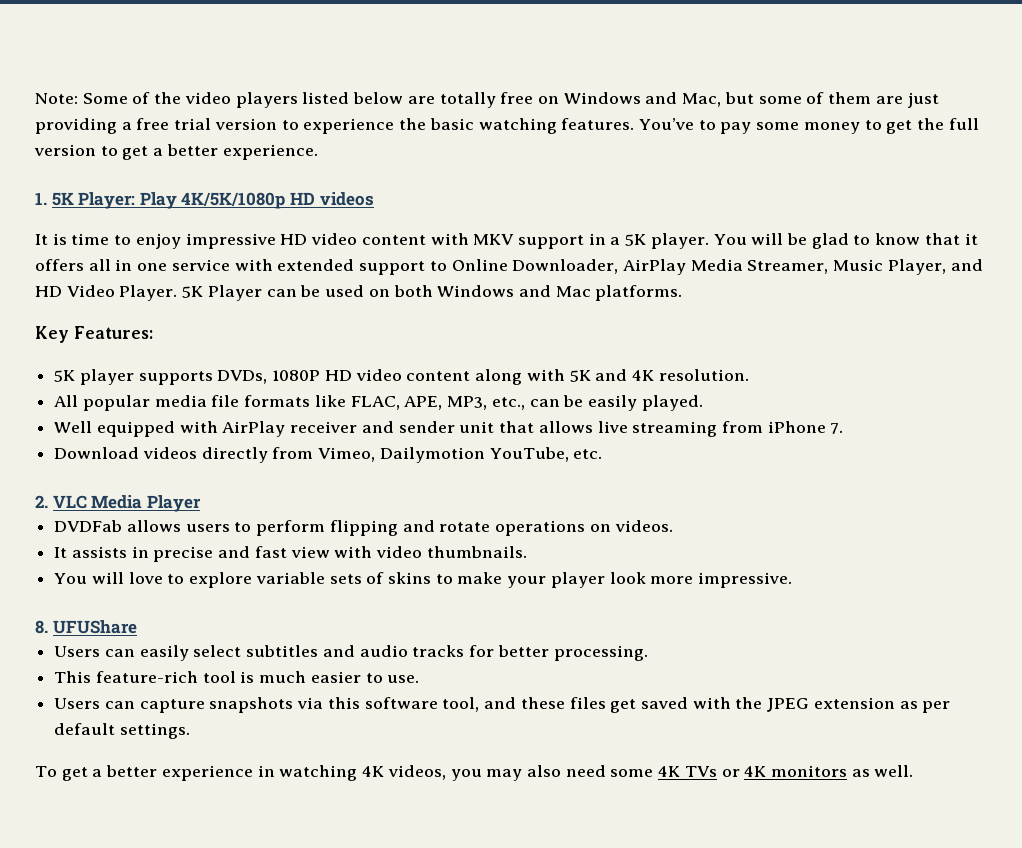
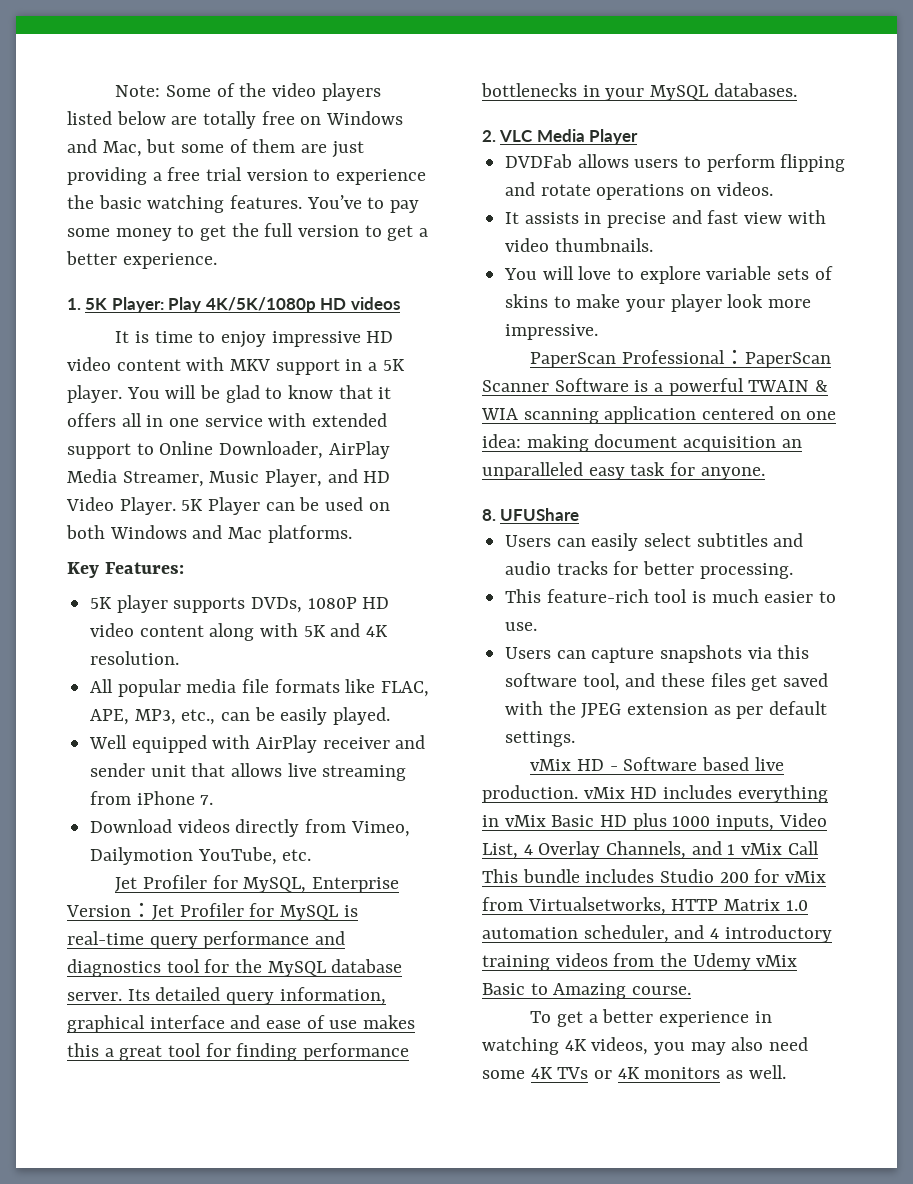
(603, 454) none -> [115,875,400,893] [66,902,358,921] [67,931,346,949] [67,959,403,977] [67,987,386,1005] [67,1015,416,1033] [67,1043,410,1061] [481,83,797,101] // Jet Profiler for MySQL, Enterprise Version：Jet Profiler for MySQL is real-time query performance and diagnostics tool for the MySQL database server. Its detailed query information, graphical interface and ease of use makes this a great tool for finding performance bottlenecks in your MySQL databases.
(793, 580) none -> [530,349,832,368] [482,378,829,396] [481,406,837,424] [482,434,802,452] [482,462,765,480] // PaperScan Professional：PaperScan Scanner Software is a powerful TWAIN & WIA scanning application centered on one idea: making document acquisition an unparalleled easy task for anyone.
(190, 731) none -> [530,757,784,771] [482,785,828,803] [482,813,827,831] [482,841,819,859] [482,869,827,883] [482,897,808,915] [482,925,832,943] [482,953,798,971] [482,983,692,999] // vMix HD - Software based live production. vMix HD includes everything in vMix Basic HD plus 1000 inputs, Video List, 4 Overlay Channels, and 1 vMix Call This bundle includes Studio 200 for vMix from Virtualsetworks, HTTP Matrix 1.0 automation scheduler, and 4 introductory training videos from the Udemy vMix Basic to Amazing course.

